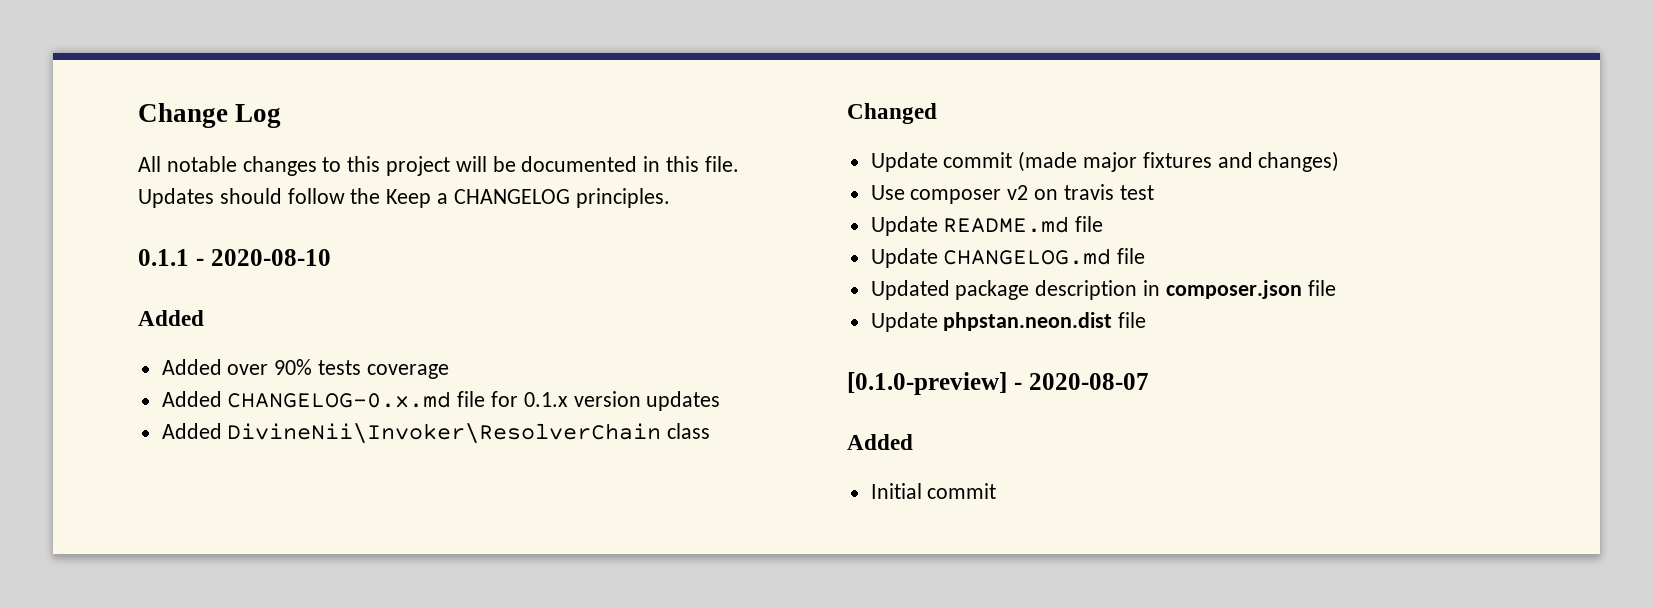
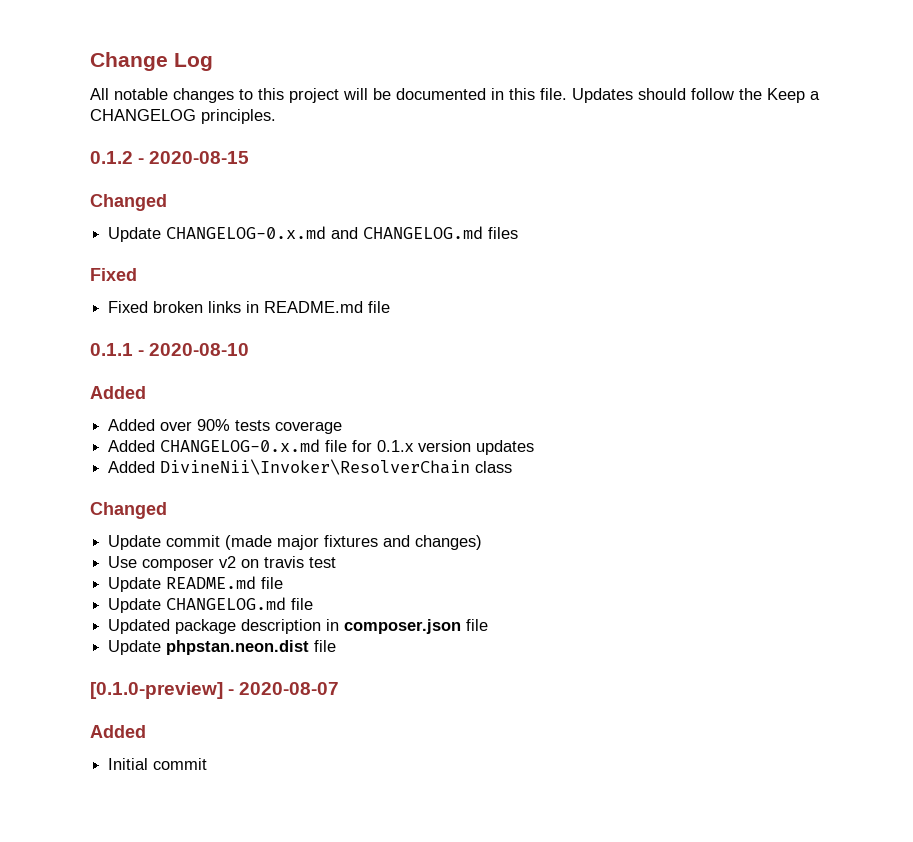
(670, 198) none -> [90,151,250,164] [90,194,167,211] [108,226,519,242] [90,268,137,281] [108,301,391,313] // 0.1.2 - 2020-08-15 // Changed // Update CHANGELOG-0.x.md and CHANGELOG.md files // Fixed // Fixed broken links in README.md file

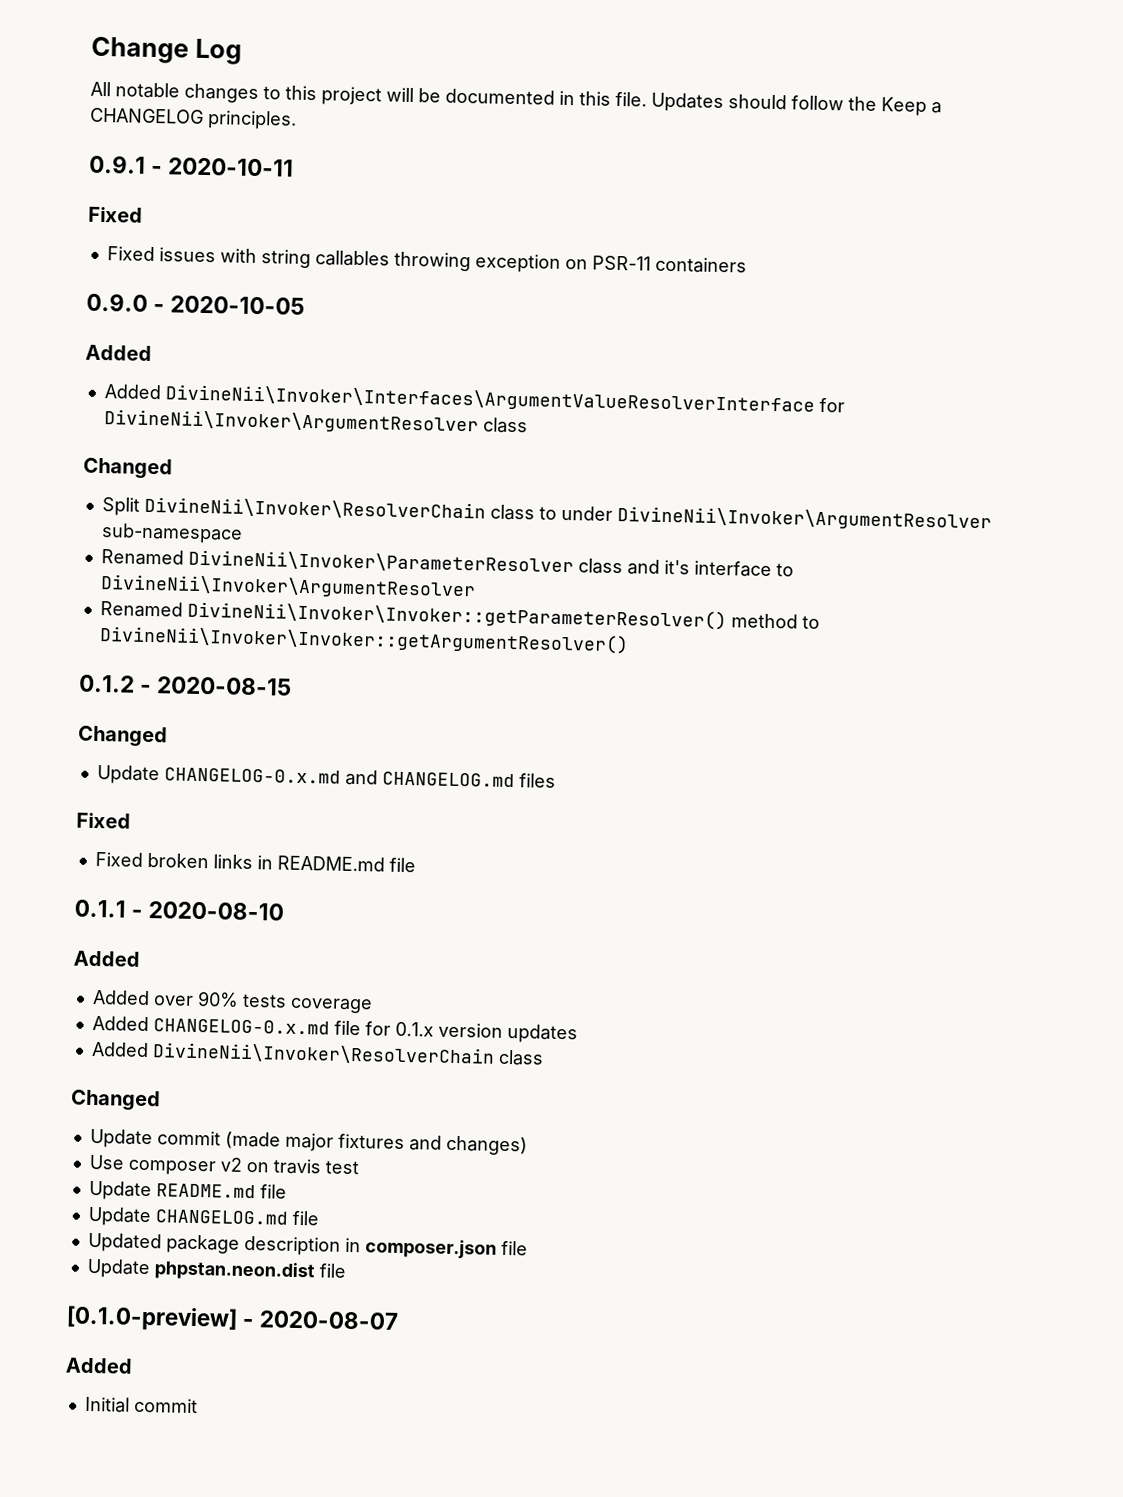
(276, 116) none -> [89,154,295,177] [88,206,143,223] [106,246,747,274] [86,292,306,315] [85,344,152,361] [103,384,845,415] [103,409,528,435] [83,457,173,480] [101,496,992,532] [100,523,243,544] [100,549,794,578] [99,574,476,600] [99,600,820,631] [98,625,629,655] // 0.9.1 - 2020-10-11 // Fixed // Fixed issues with string callables throwing exception on PSR-11 containers // 0.9.0 - 2020-10-05 // Added // Added DivineNii\Invoker\Interfaces\ArgumentValueResolverInterface for DivineNii\Invoker\ArgumentResolver class // Changed // Split DivineNii\Invoker\ResolverChain class to under DivineNii\Invoker\ArgumentResolver sub-namespace // Renamed DivineNii\Invoker\ParameterResolver class and it's interface to DivineNii\Invoker\ArgumentResolver // Renamed DivineNii\Invoker\Invoker::getParameterResolver() method to DivineNii\Invoker\Invoker::getArgumentResolver()

